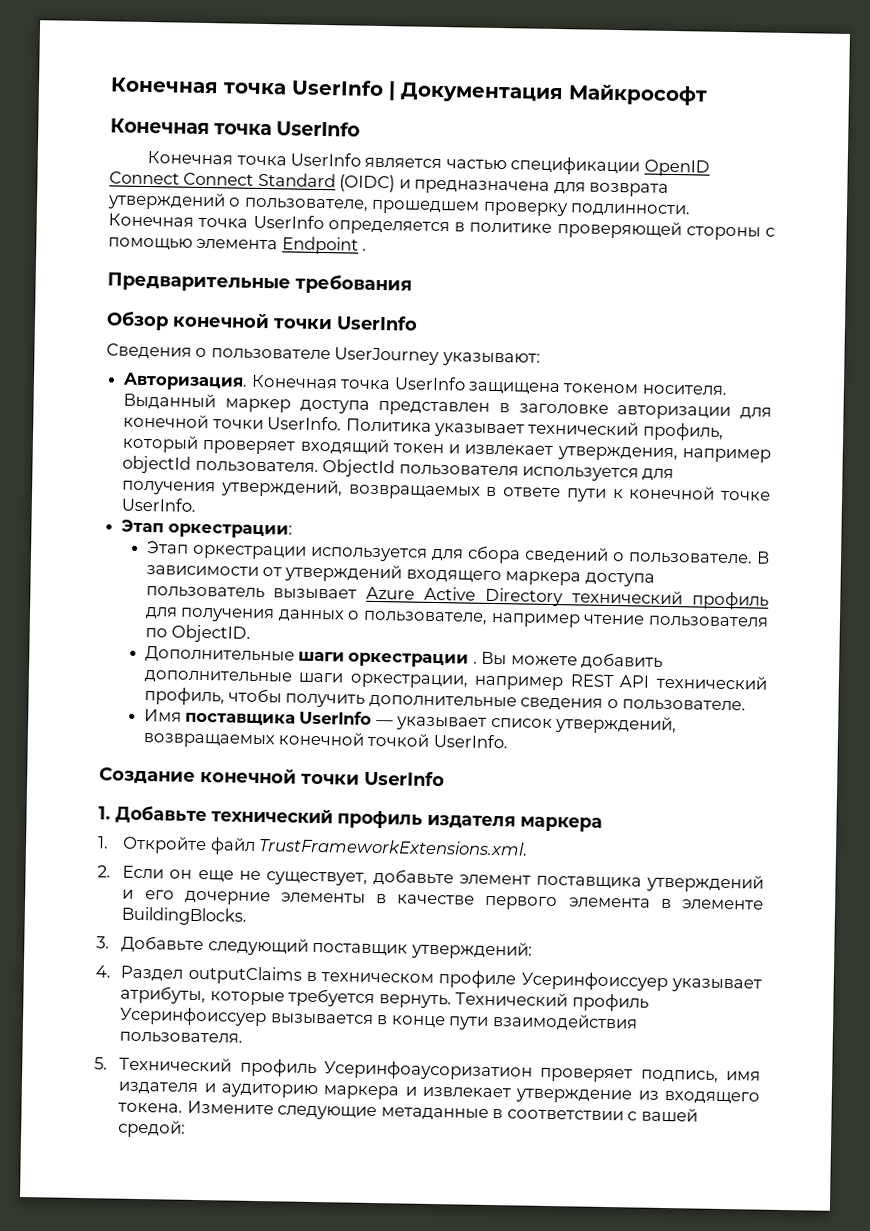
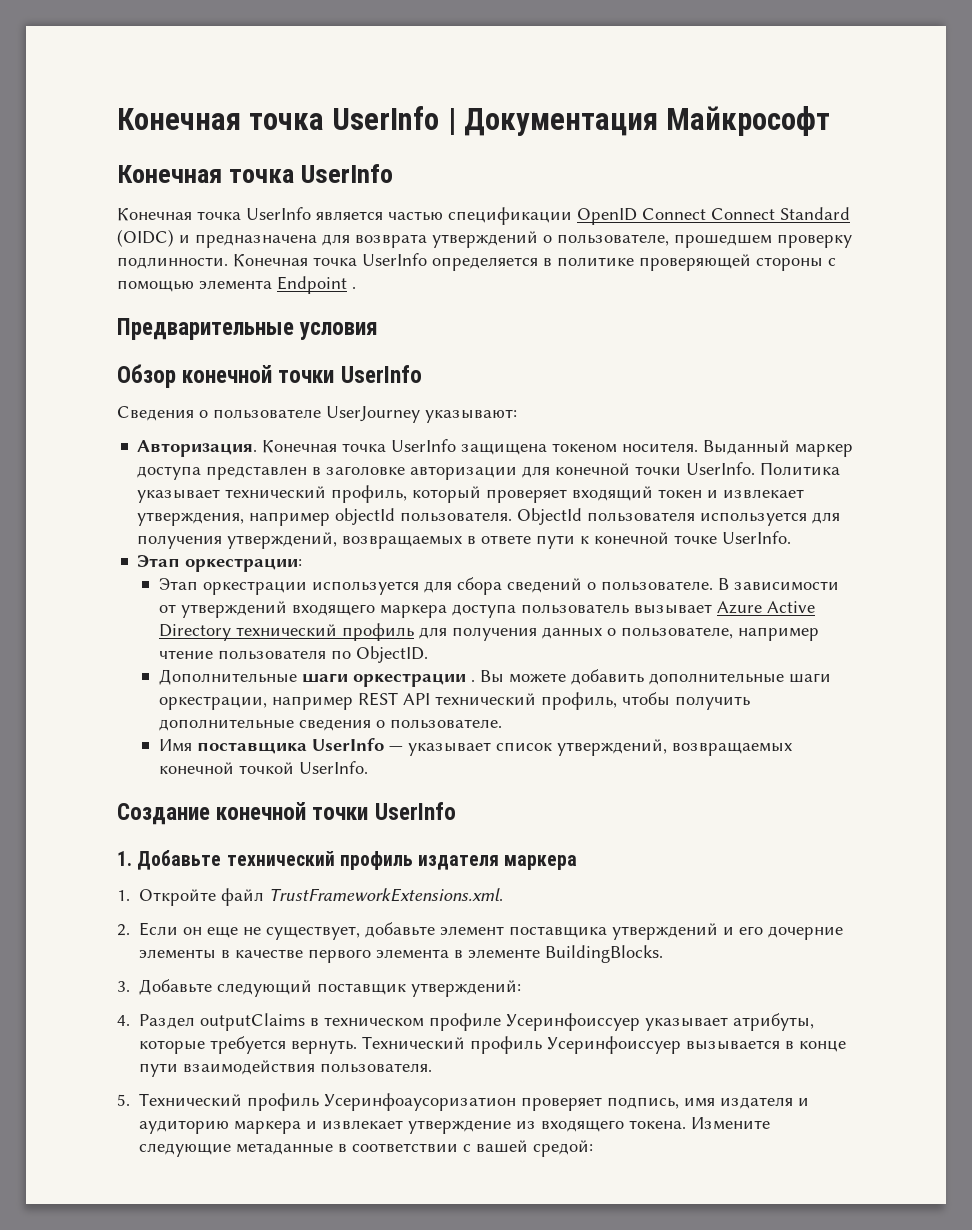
[295,274,412,295] требования -> [299,322,379,340] условия

